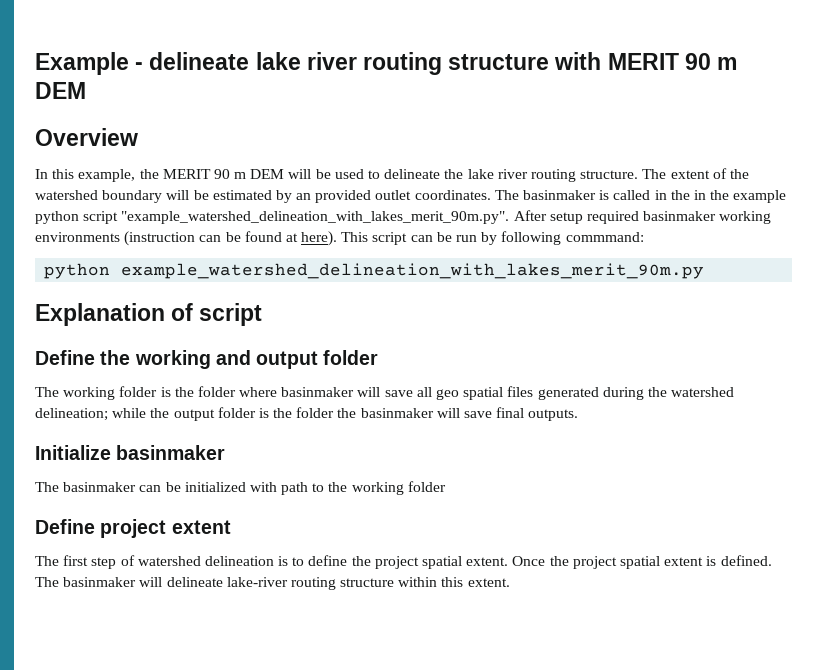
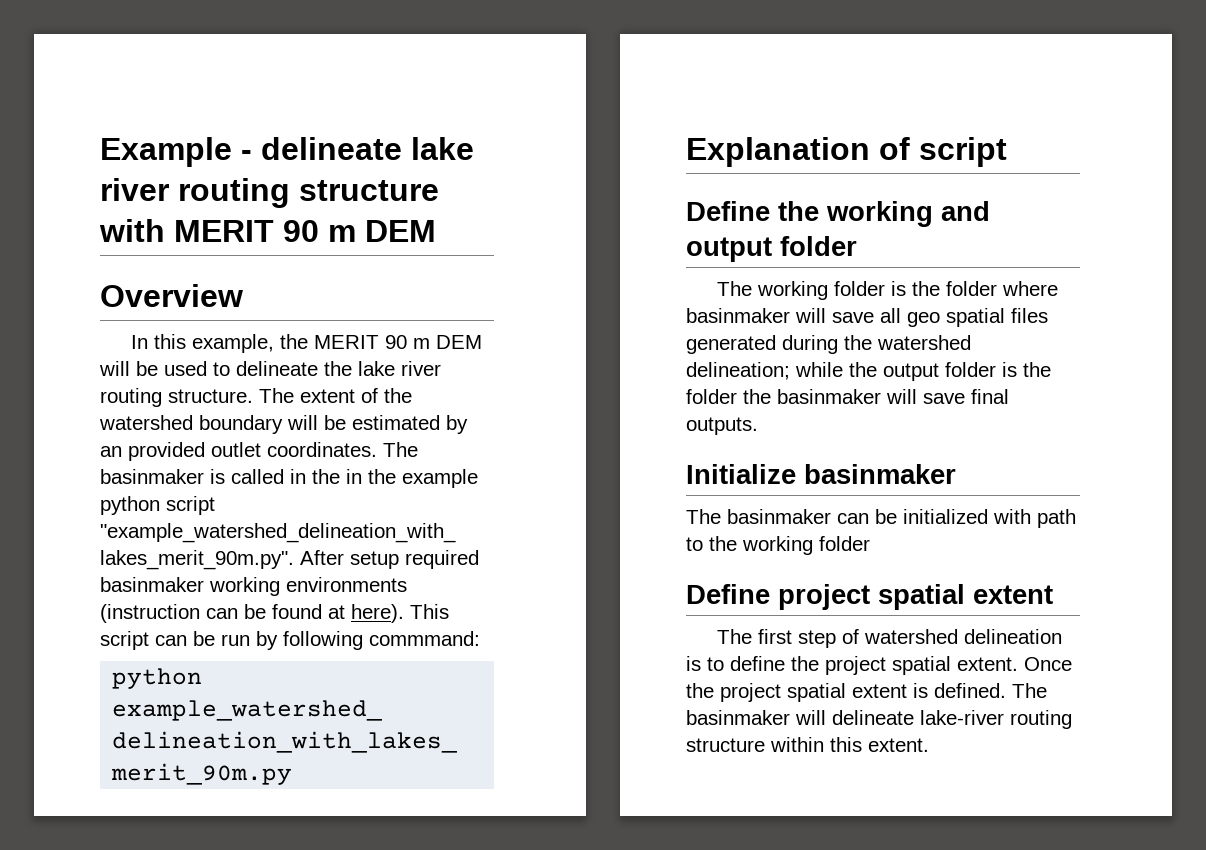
(167, 528) none -> [878,584,965,610] spatial

